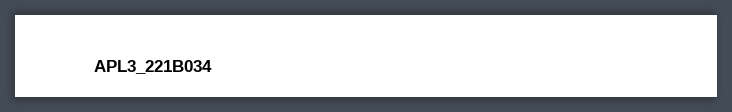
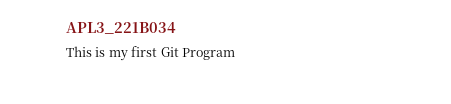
(212, 67) none -> [66,46,235,61] // This is my first Git Program

